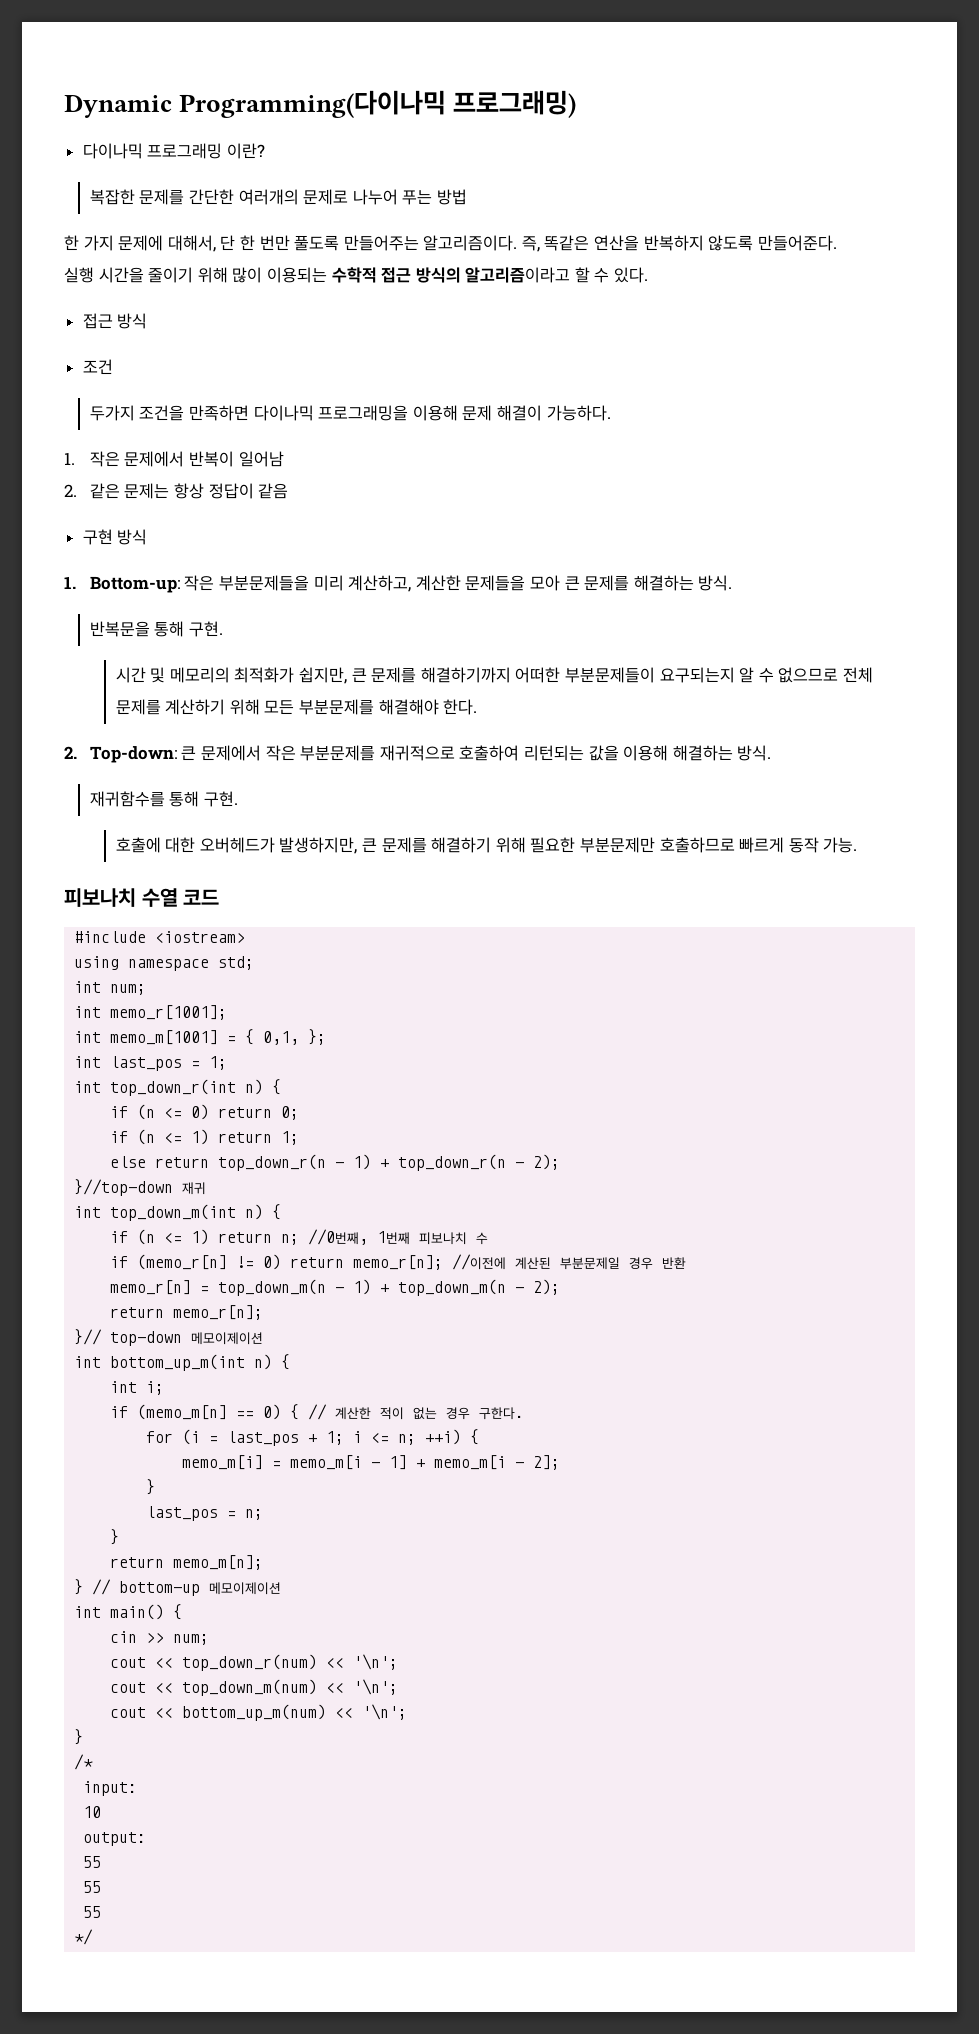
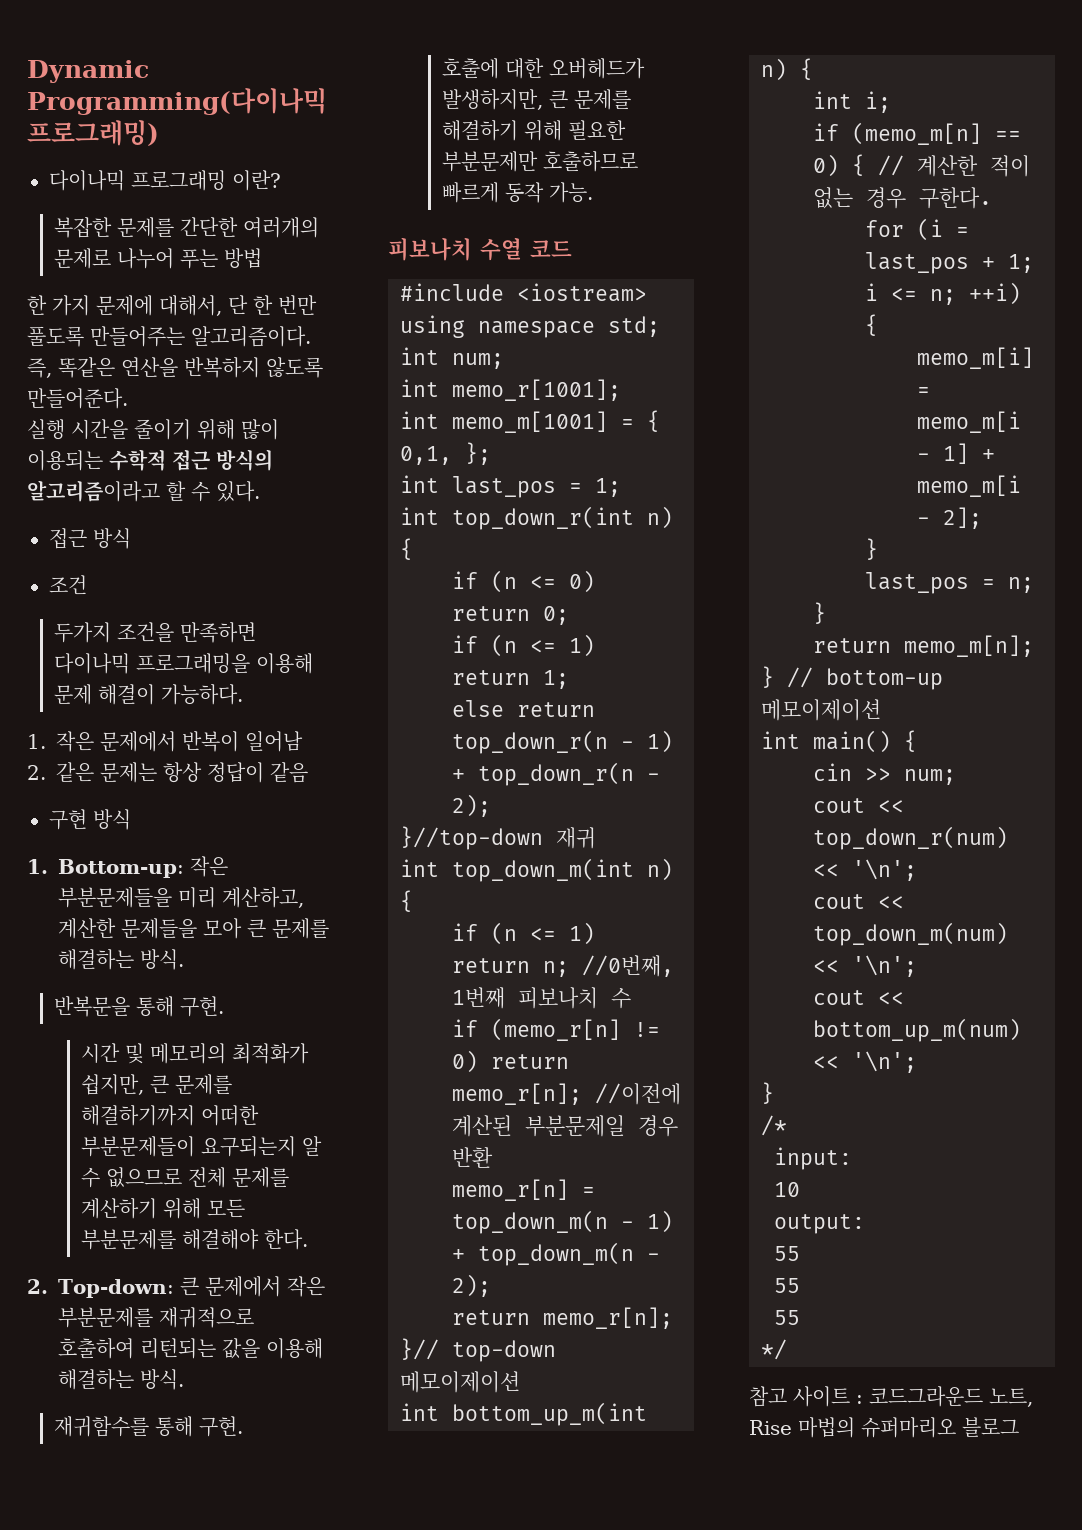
(94, 1937) none -> [749,1386,1033,1407] [749,1417,1019,1438] // 참고 사이트 : 코드그라운드 노트, Rise 마법의 슈퍼마리오 블로그

